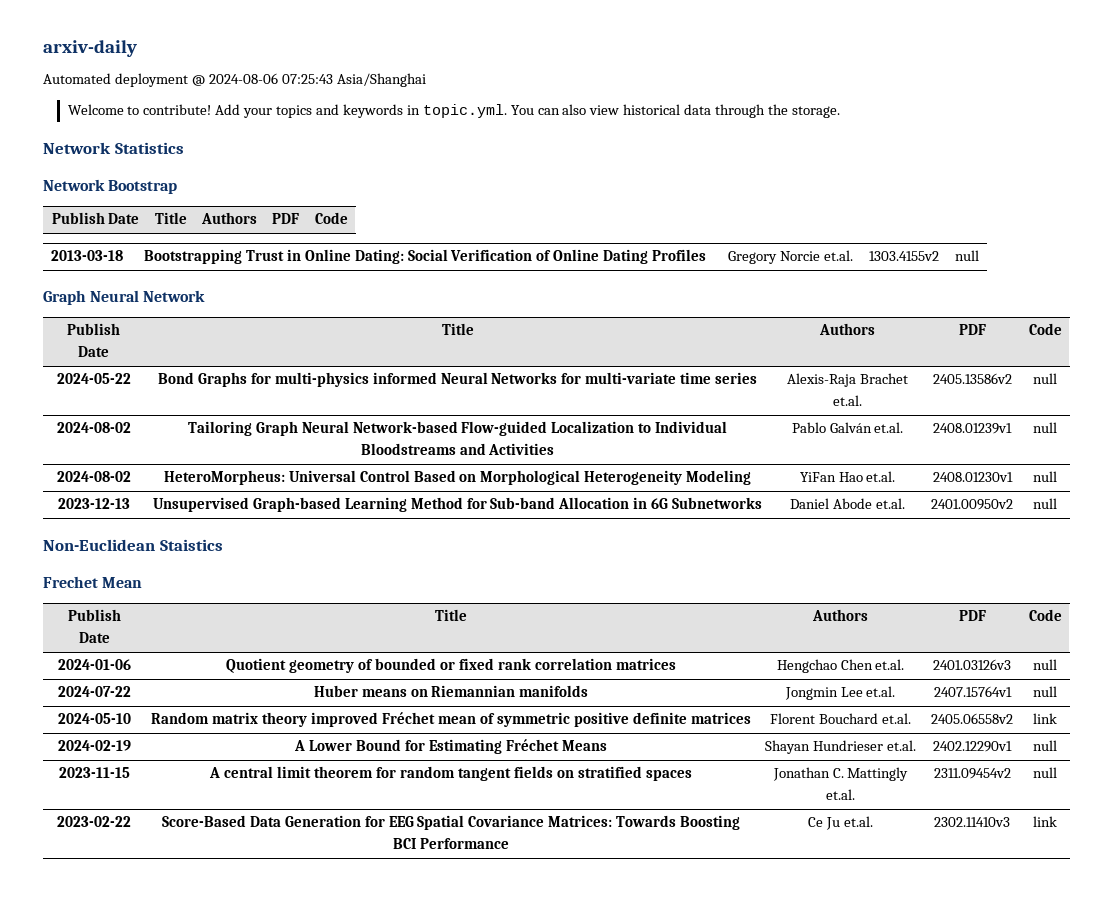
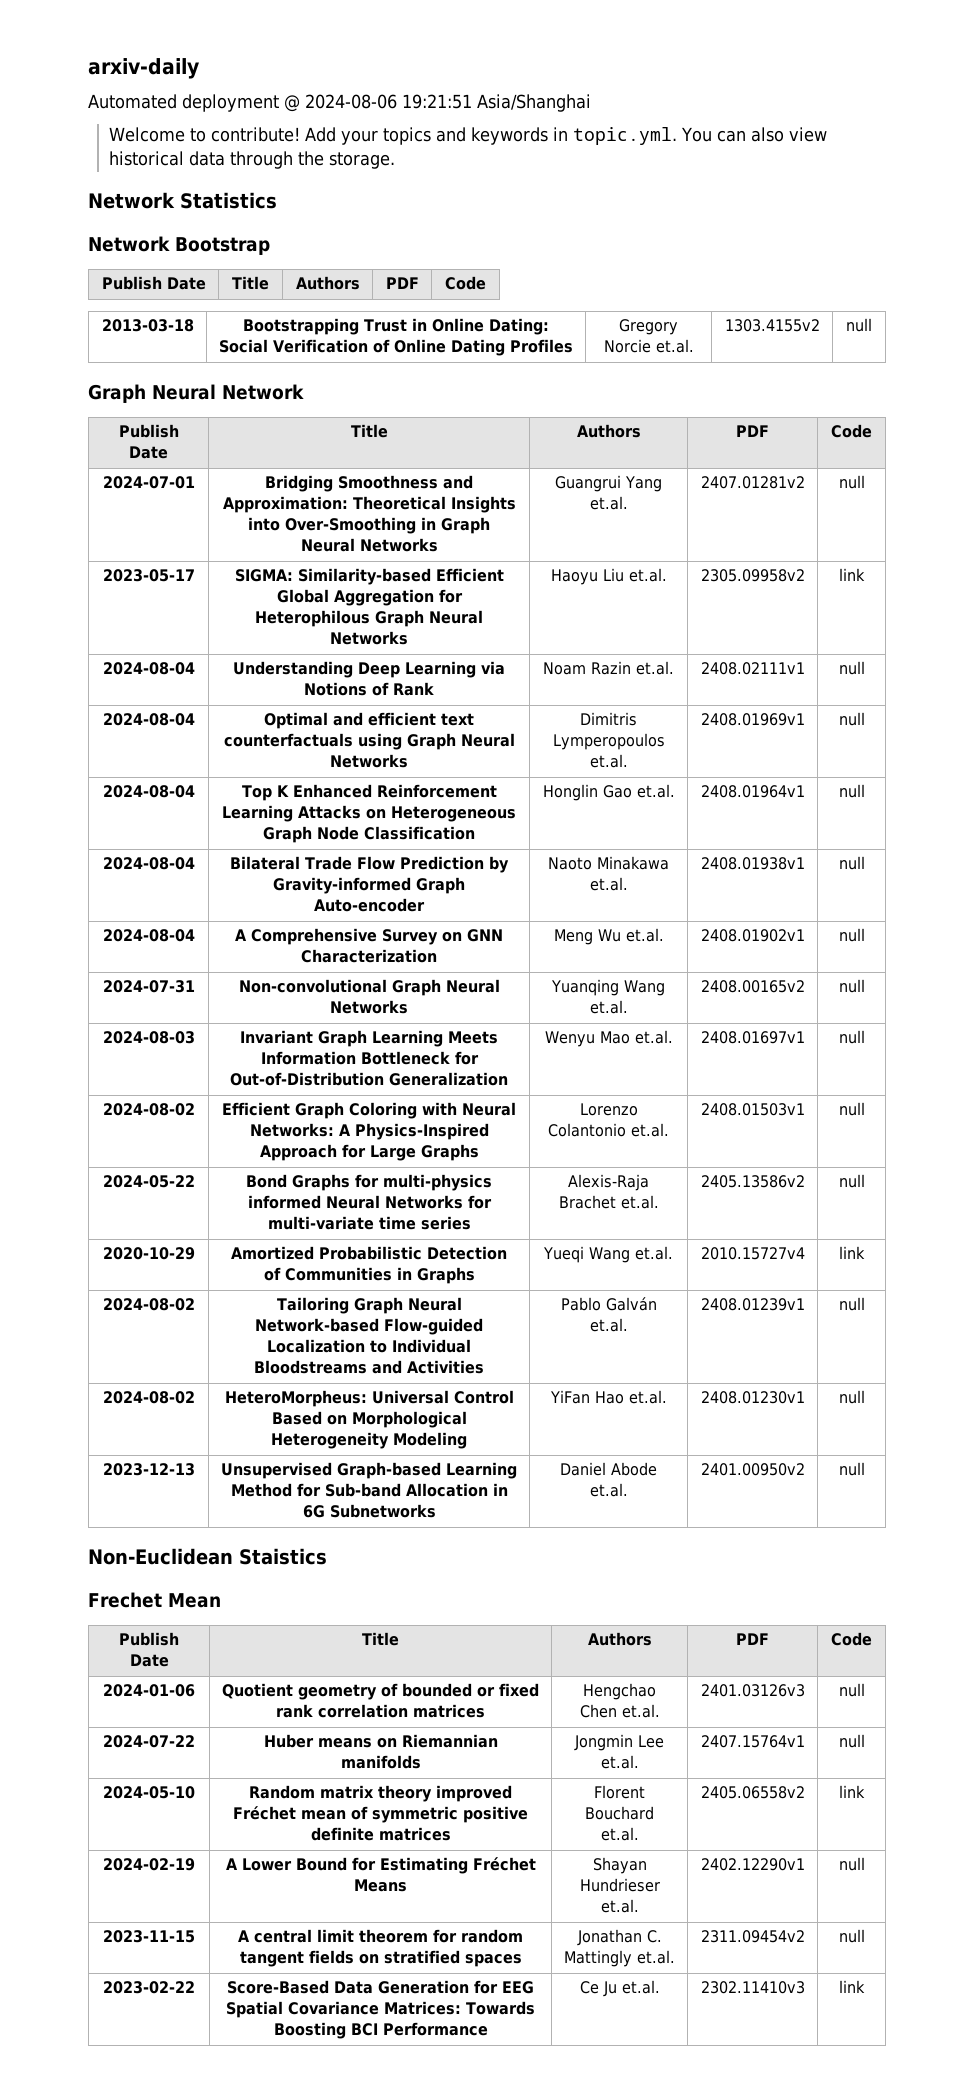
[281,74,333,84] 07:25:43 -> [402,94,472,109] 19:21:51
(1062, 329) none -> [102,476,195,489] [265,475,473,492] [222,496,516,513] [248,517,490,534] [300,538,438,552] [555,475,663,492] [589,496,628,510] [700,476,805,489] [838,475,865,489] [102,569,195,582] [234,568,504,585] [276,589,463,606] [255,610,483,627] [330,631,408,645] [550,568,667,585] [700,569,805,582] [839,568,865,581] [102,662,195,675] [233,661,505,678] [304,682,434,696] [543,661,675,675] [700,662,805,675] [838,661,865,675] [102,713,195,726] [264,712,474,729] [223,733,515,750] [330,754,408,768] [580,712,637,726] [552,733,665,750] [589,754,628,768] [700,713,805,726] [838,712,865,726] [102,785,195,798] [241,784,497,801] [222,805,516,822] [263,826,475,843] [542,784,675,801] [700,785,805,798] [838,784,865,798] [102,857,195,870] [230,856,509,873] [273,877,465,894] [314,898,425,912] [548,856,669,870] [589,877,628,891] [700,857,805,870] [838,856,865,870] [102,929,195,942] [235,928,503,945] [301,949,437,963] [553,928,664,945] [700,929,805,942] [838,928,865,942] [102,980,195,993] [238,979,500,996] [330,1000,408,1014] [551,979,666,996] [589,1000,628,1014] [700,980,805,993] [838,979,865,993] [102,1031,195,1044] [240,1030,498,1047] [260,1051,479,1065] [230,1072,508,1086] [544,1030,673,1047] [700,1031,805,1044] [838,1030,865,1044] [102,1103,195,1116] [222,1102,516,1119] [249,1123,489,1140] [259,1144,479,1161] [579,1103,638,1116] [548,1123,670,1137] [700,1103,805,1116] [838,1102,865,1116] // 2024-07-01 | Bridging Smoothness and Approximation: Theoretical Insights into Over-Smoothing in Graph Neural Networks | Guangrui Yang et.al. | 2407.01281v2 | null // 2023-05-17 | SIGMA: Similarity-based Efficient Global Aggregation for Heterophilous Graph Neural Networks | Haoyu Liu et.al. | 2305.09958v2 | link // 2024-08-04 | Understanding Deep Learning via Notions of Rank | Noam Razin et.al. | 2408.02111v1 | null // 2024-08-04 | Optimal and efficient text counterfactuals using Graph Neural Networks | Dimitris Lymperopoulos et.al. | 2408.01969v1 | null // 2024-08-04 | Top K Enhanced Reinforcement Learning Attacks on Heterogeneous Graph Node Classification | Honglin Gao et.al. | 2408.01964v1 | null // 2024-08-04 | Bilateral Trade Flow Prediction by Gravity-informed Graph Auto-encoder | Naoto Minakawa et.al. | 2408.01938v1 | null // 2024-08-04 | A Comprehensive Survey on GNN Characterization | Meng Wu et.al. | 2408.01902v1 | null // 2024-07-31 | Non-convolutional Graph Neural Networks | Yuanqing Wang et.al. | 2408.00165v2 | null // 2024-08-03 | Invariant Graph Learning Meets Information Bottleneck for Out-of-Distribution Generalization | Wenyu Mao et.al. | 2408.01697v1 | null // 2024-08-02 | Efficient Graph Coloring with Neural Networks: A Physics-Inspired Approach for Large Graphs | Lorenzo Colantonio et.al. | 2408.01503v1 | null
(1057, 378) none -> [102,1247,195,1260] [231,1246,507,1260] [263,1267,475,1284] [543,1246,673,1263] [700,1247,805,1260] [839,1246,865,1259] // 2020-10-29 | Amortized Probabilistic Detection of Communities in Graphs | Yueqi Wang et.al. | 2010.15727v4 | link

